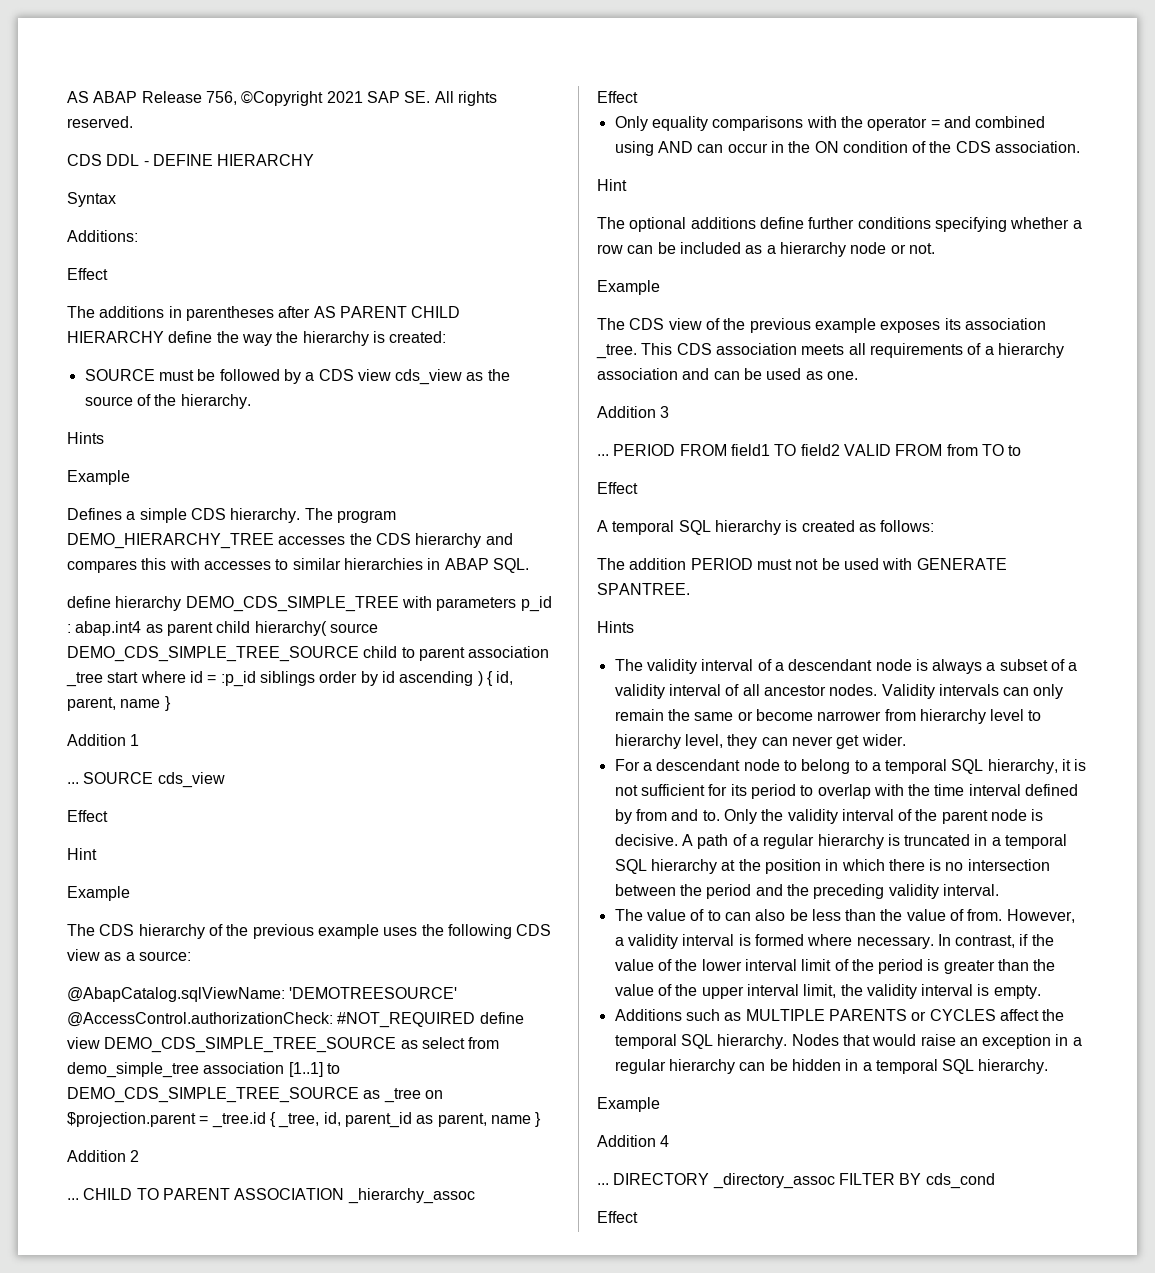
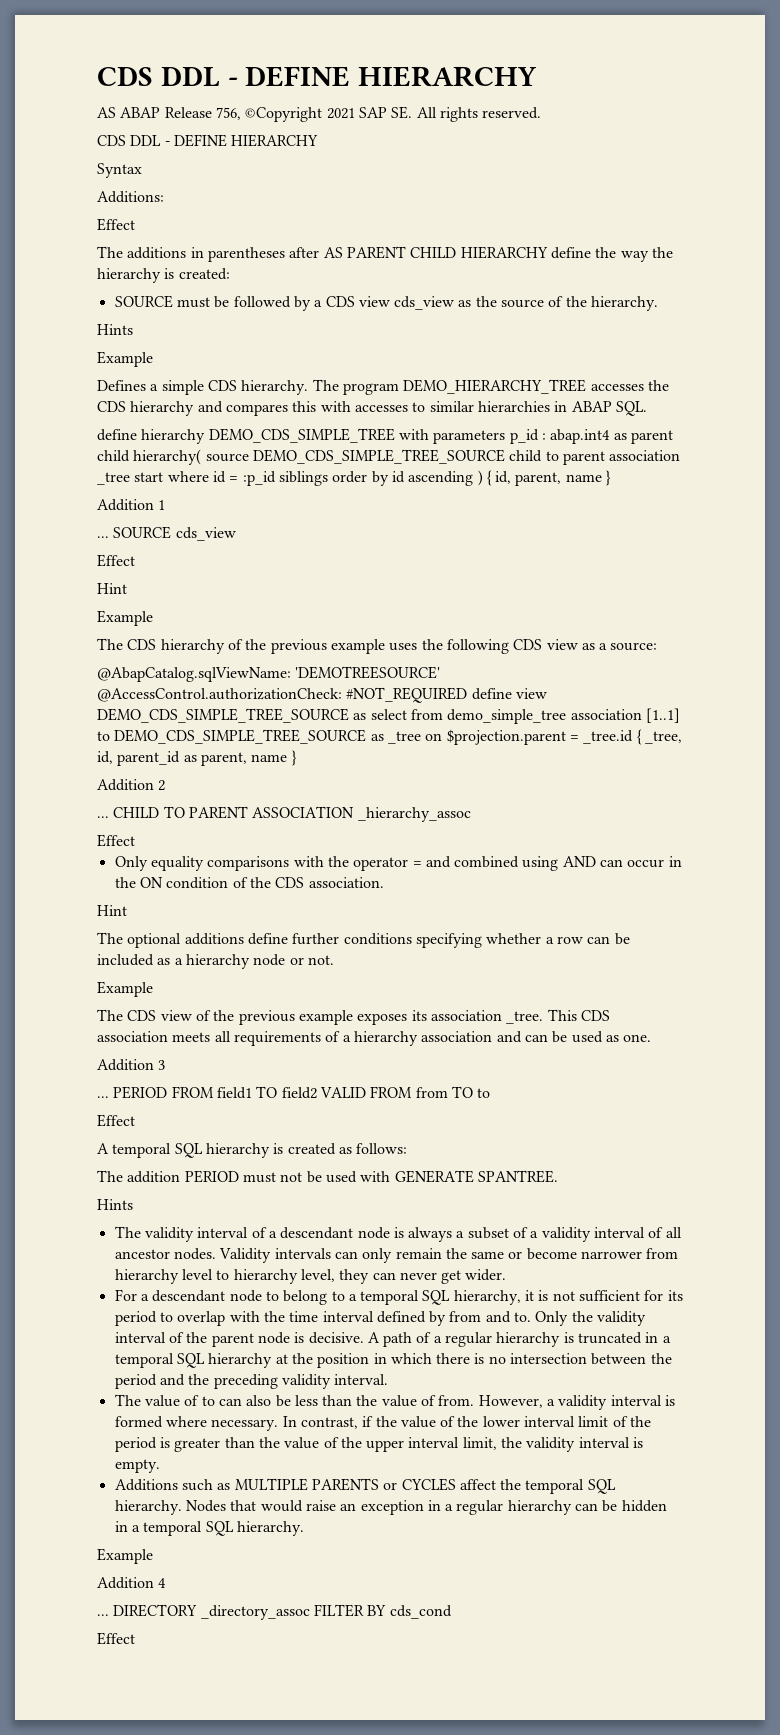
(67, 97) none -> [97,66,538,87] CDS DDL - DEFINE HIERARCHY //

